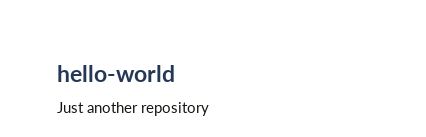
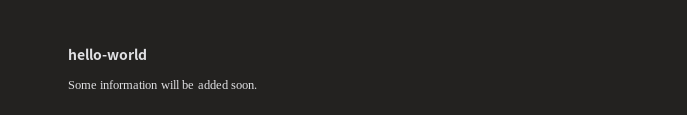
[57,102,209,116] Just another repository -> [68,80,257,89] Some information will be added soon.

